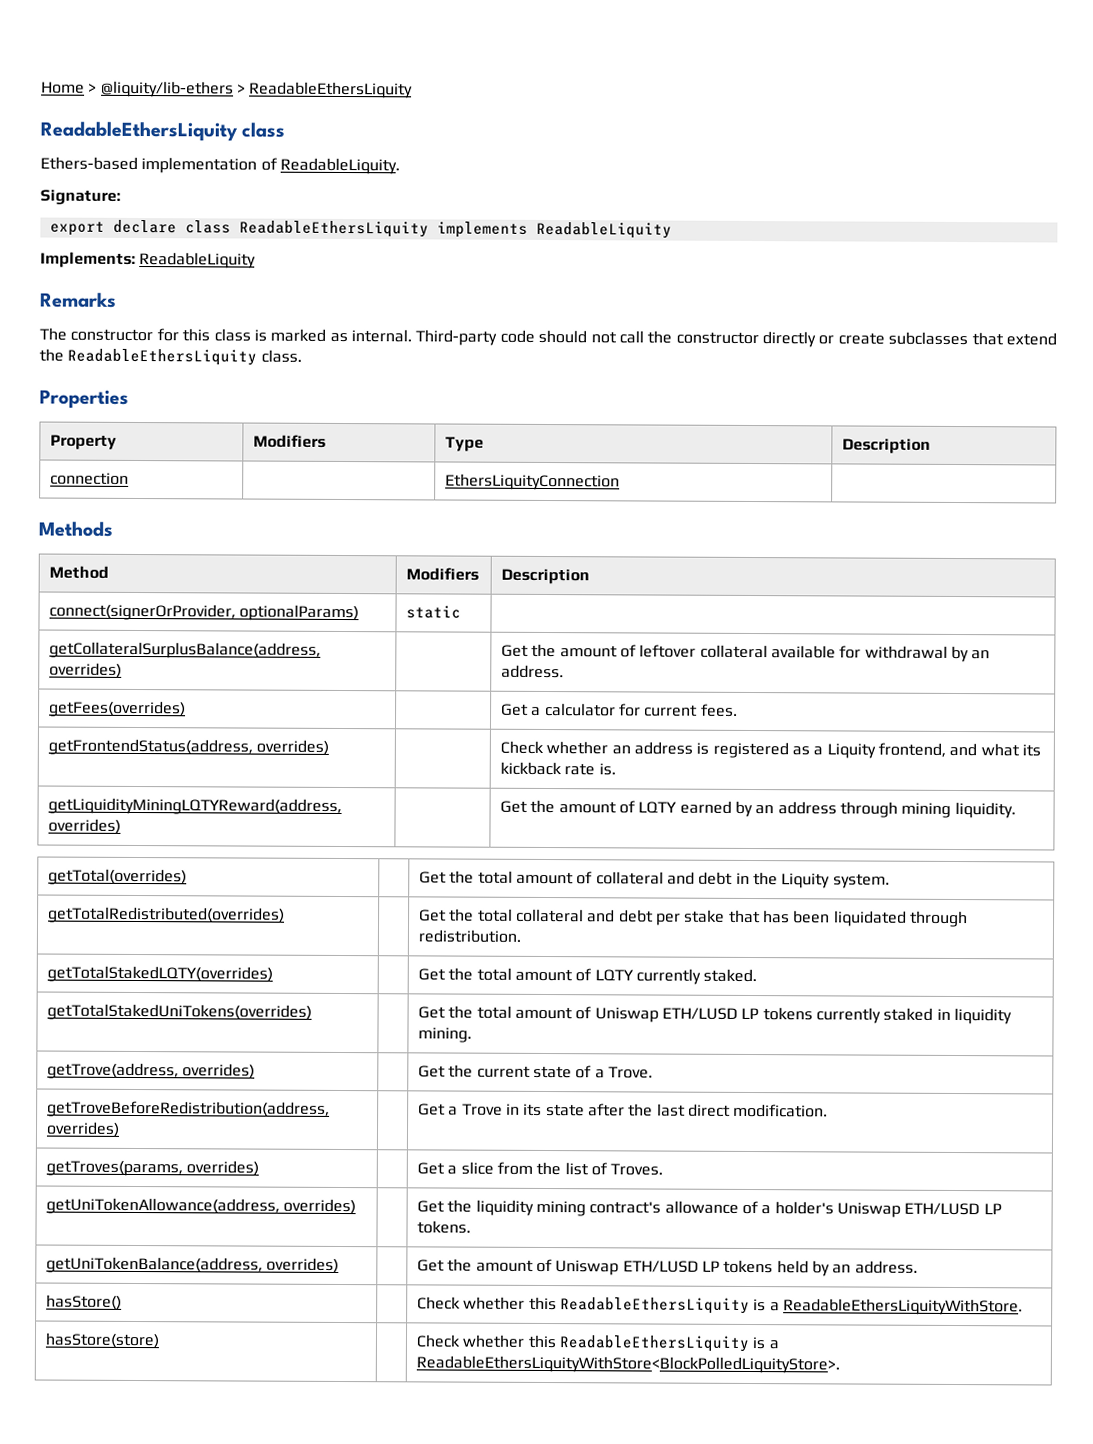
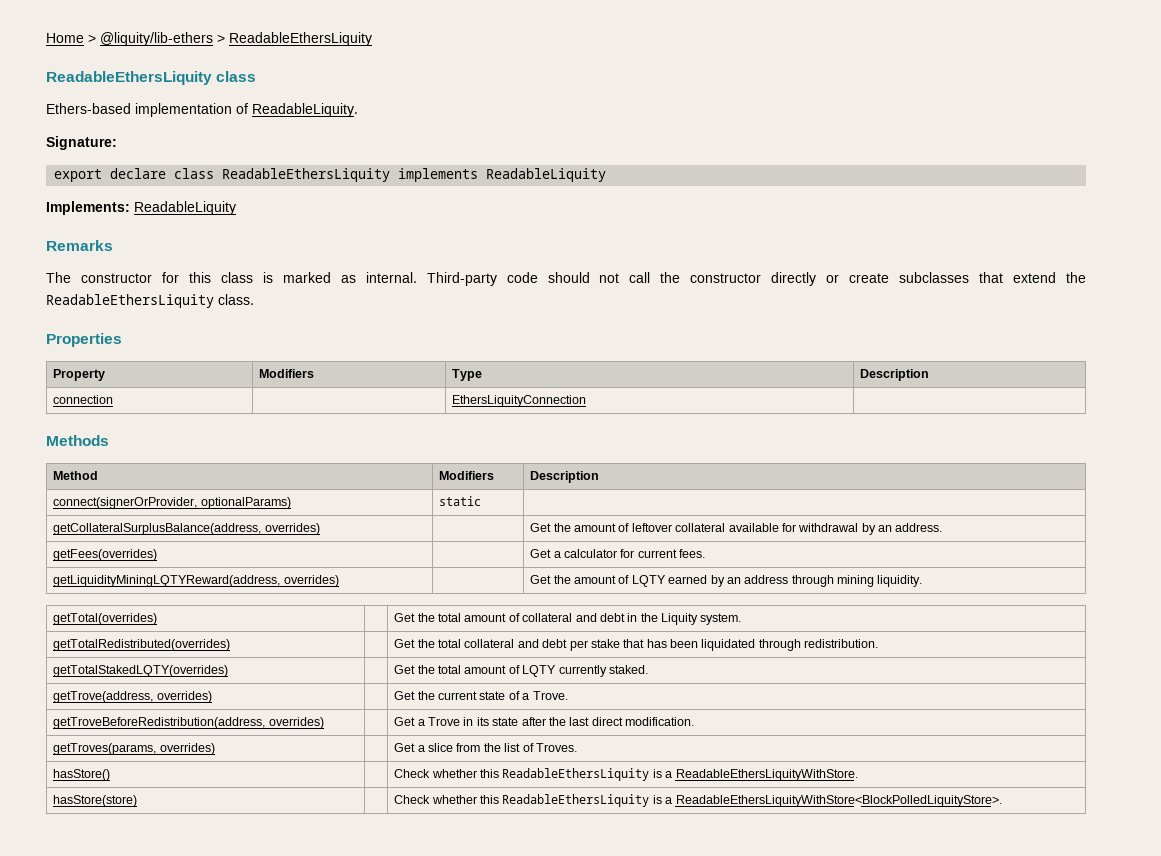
[48,738,330,756] [500,740,1041,759] [500,761,616,776] // getFrontendStatus(address, overrides) | | Check whether an address is registered as a Liquity frontend, and what its kickback rate is. -> (706, 553) none
[47,1003,313,1021] [418,1005,1012,1025] [418,1027,473,1043] // getTotalStakedUniTokens(overrides) | | Get the total amount of Uniswap ETH/LUSD LP tokens currently staked in liquidity mining. -> (648, 669) none
[46,1197,357,1215] [417,1199,1002,1218] [417,1220,472,1234] [46,1256,340,1274] [417,1258,918,1277] // getUniTokenAllowance(address, overrides) | | Get the liquidity mining contract's allowance of a holder's Uniswap ETH/LUSD LP tokens. // getUniTokenBalance(address, overrides) | | Get the amount of Uniswap ETH/LUSD LP tokens held by an address. -> (577, 747) none

